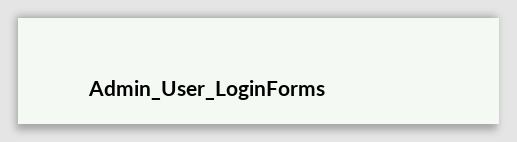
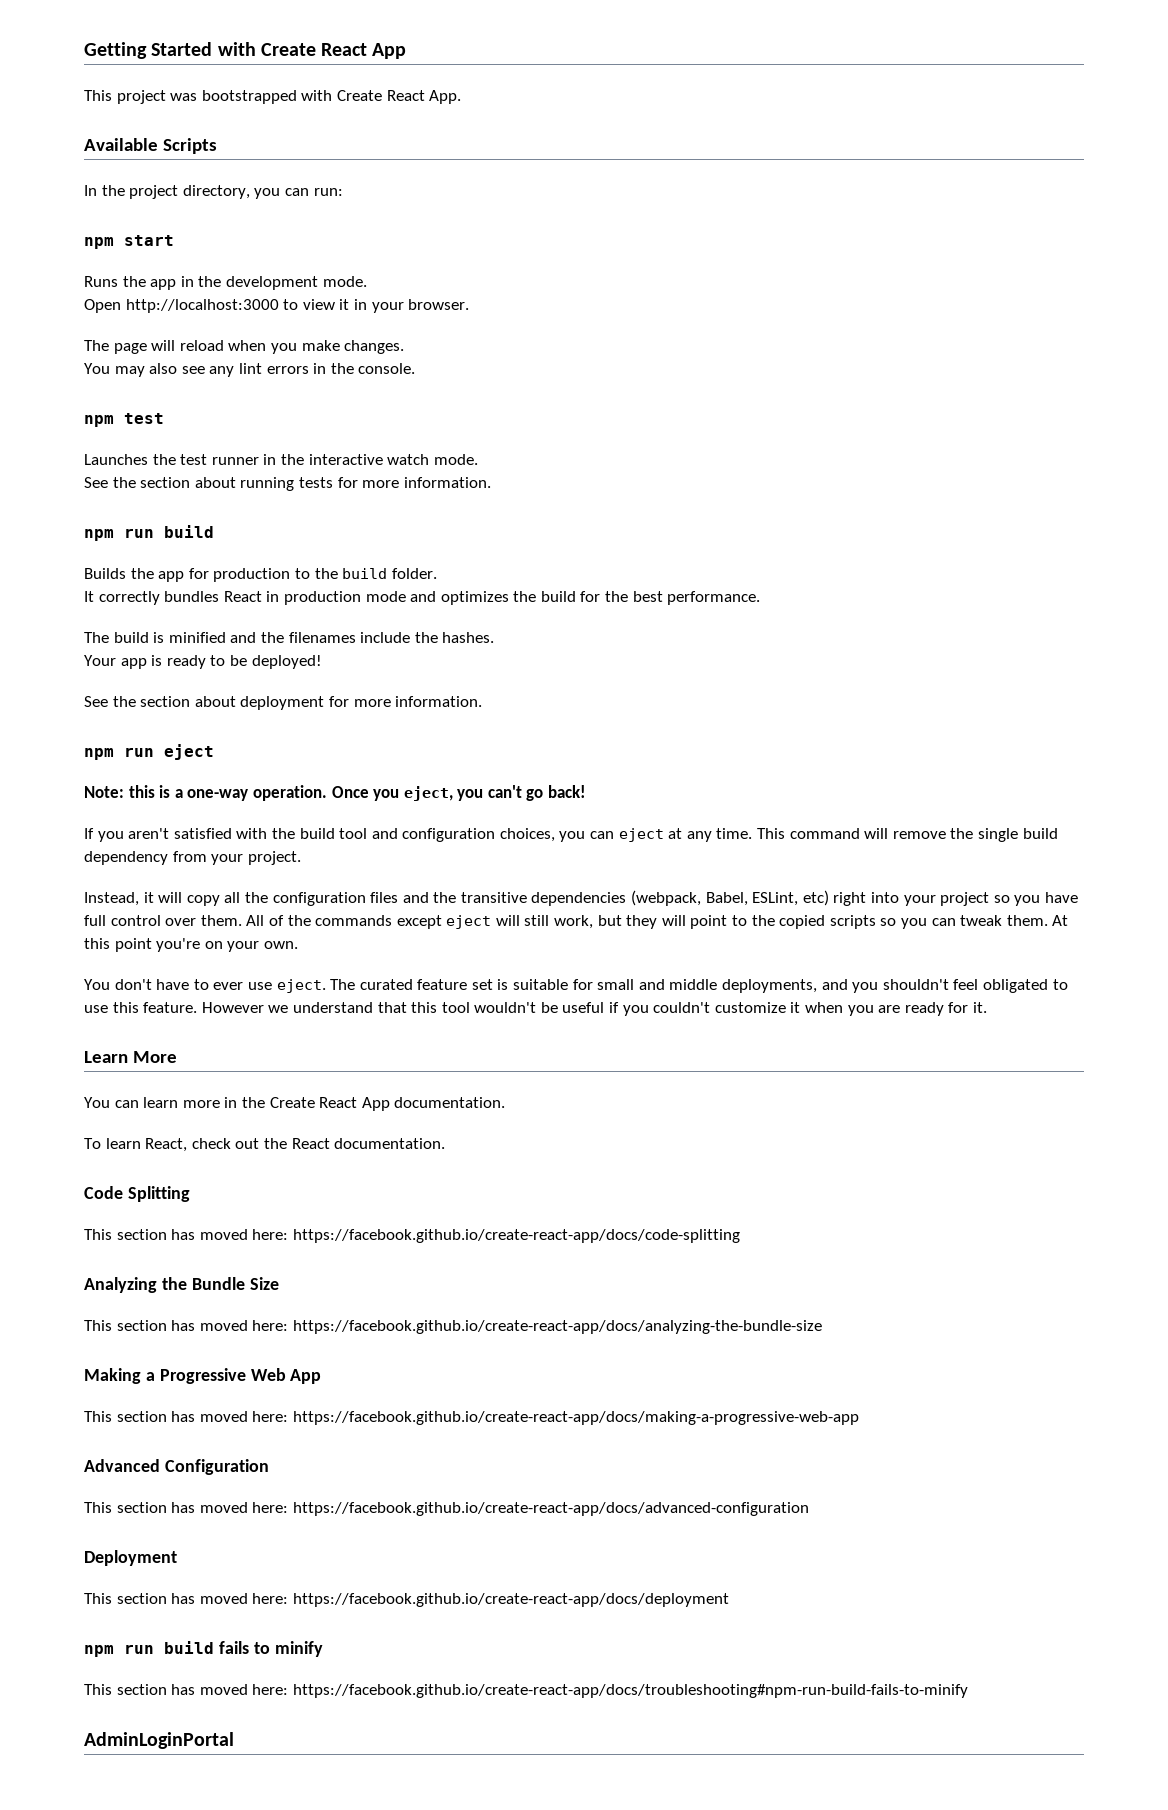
[88,80,325,100] Admin_User_LoginForms -> [84,42,407,59] [84,90,462,104] [84,138,217,154] [84,185,343,199] [84,235,174,249] [84,276,367,290] [84,299,470,313] [84,340,405,354] [84,363,416,377] [84,413,164,427] [84,454,478,465] [84,477,491,491] [84,525,214,541] [84,568,437,582] [84,591,761,605] [84,632,495,643] [84,655,322,669] [84,696,483,710] [84,744,214,760] [84,785,587,801] [84,828,1058,842] [84,851,301,865] [84,890,1078,906] [84,915,1069,929] [84,938,298,952] [84,979,1068,993] [84,1002,987,1016] [84,1051,177,1063] [84,1097,506,1111] [84,1138,446,1152] [84,1186,190,1202] [84,1229,740,1243] [84,1277,279,1293] [84,1320,822,1334] [84,1368,322,1384] [84,1411,859,1425] [84,1459,269,1475] [84,1502,809,1516] [84,1550,177,1566] [84,1593,729,1607] [84,1641,323,1657] [84,1684,968,1698] [84,1732,234,1749] Getting Started with Create React App // This project was bootstrapped with Create React App. // Available Scripts // In the project directory, you can run: // npm start // Runs the app in the development mode. // Open http://localhost:3000 to view it in your browser. // The page will reload when you make changes. // You may also see any lint errors in the console. // npm test // Launches the test runner in the interactive watch mode. // See the section about running tests for more information. // npm run build // Builds the app for production to the build folder. // It correctly bundles React in production mode and optimizes the build for the best performance. // The build is minified and the filenames include the hashes. // Your app is ready to be deployed! // See the section about deployment for more information. // npm run eject // Note: this is a one-way operation. Once you eject, you can't go back! // If you aren't satisfied with the build tool and configuration choices, you can eject at any time. This command will remove the single build dependency from your project. // Instead, it will copy all the configuration files and the transitive dependencies (webpack, Babel, ESLint, etc) right into your project so you have full control over them. All of the commands except eject will still work, but they will point to the copied scripts so you can tweak them. At this point you're on your own. // You don't have to ever use eject. The curated feature set is suitable for small and middle deployments, and you shouldn't feel obligated to use this feature. However we understand that this tool wouldn't be useful if you couldn't customize it when you are ready for it. // Learn More // You can learn more in the Create React App documentation. // To learn React, check out the React documentation. // Code Splitting // This section has moved here: https://facebook.github.io/create-react-app/docs/code-splitting // Analyzing the Bundle Size // This section has moved here: https://facebook.github.io/create-react-app/docs/analyzing-the-bundle-size // Making a Progressive Web App // This section has moved here: https://facebook.github.io/create-react-app/docs/making-a-progressive-web-app // Advanced Configuration // This section has moved here: https://facebook.github.io/create-react-app/docs/advanced-configuration // Deployment // This section has moved here: https://facebook.github.io/create-react-app/docs/deployment // npm run build fails to minify // This section has moved here: https://facebook.github.io/create-react-app/docs/troubleshooting#npm-run-build-fails-to-minify // AdminLoginPortal

